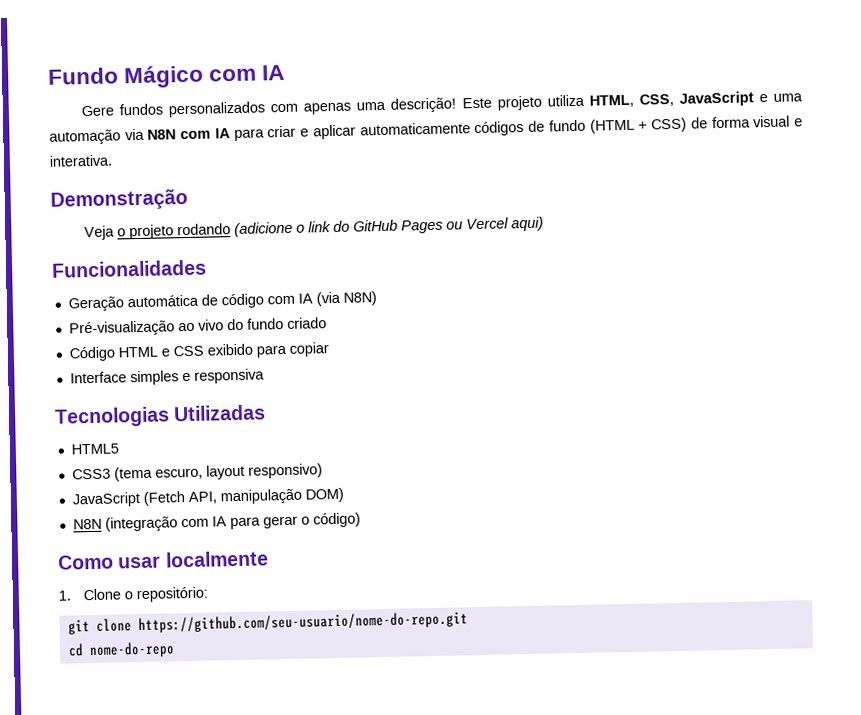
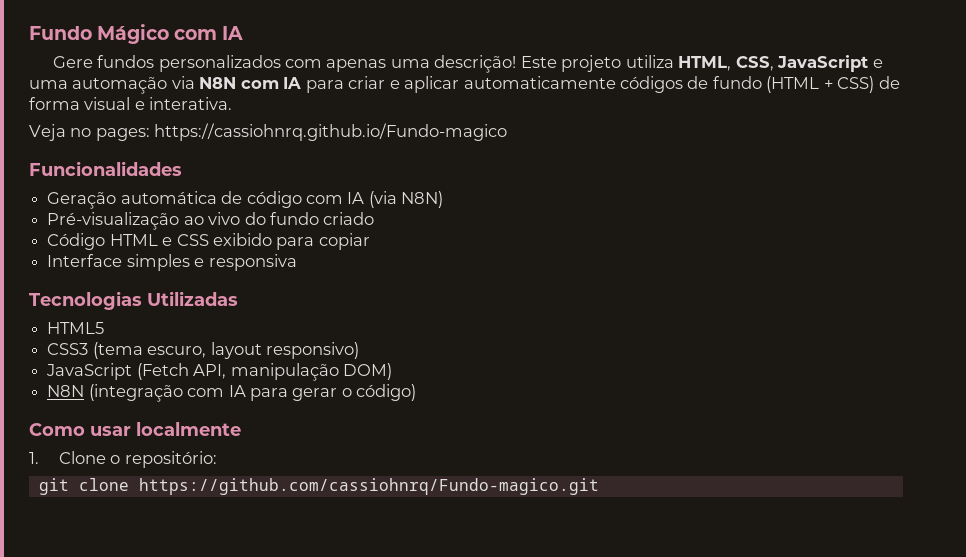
[50,188,188,212] // Demonstração -> (233, 103) none
[117,216,545,240] o projeto rodando (adicione o link do GitHub Pages ou Vercel aqui) -> [70,123,508,141] no pages: https://cassiohnrq.github.io/Fundo-magico
[137,611,468,634] [67,641,175,659] https://github.com/seu-usuario/nome-do-repo.git // cd nome-do-repo -> [138,478,599,495] https://github.com/cassiohnrq/Fundo-magico.git

